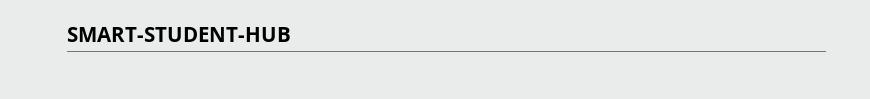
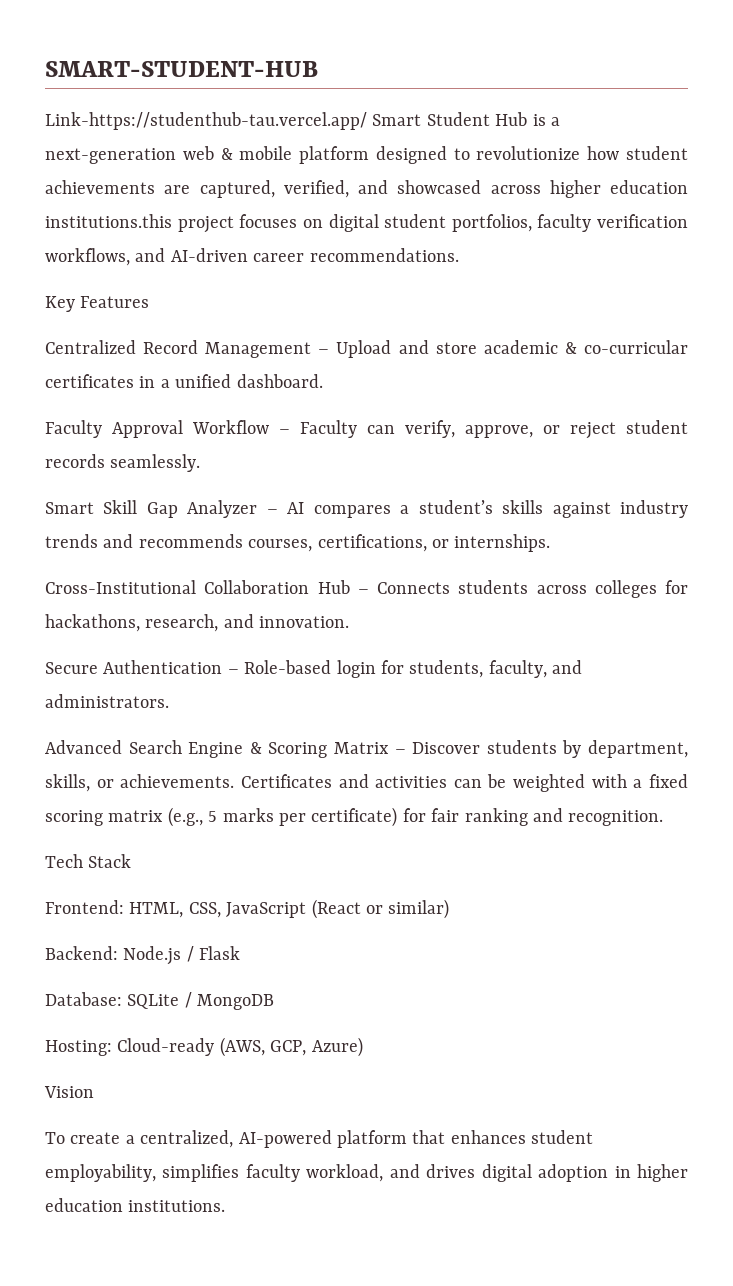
(291, 34) none -> [45,112,560,130] [45,146,688,164] [45,180,688,198] [45,214,688,233] [45,248,459,266] [45,296,150,312] [45,340,688,358] [45,374,323,388] [45,420,688,439] [45,454,201,472] [45,500,688,518] [45,534,551,552] [45,580,688,598] [45,614,350,632] [45,660,583,678] [45,694,169,708] [45,740,689,758] [45,774,688,792] [45,807,664,827] [45,854,132,868] [45,899,450,919] [45,946,241,965] [45,992,275,1010] [45,1037,363,1057] [44,1086,94,1098] [45,1130,594,1148] [45,1164,688,1182] [45,1198,226,1212] // Link-https://studenthub-tau.vercel.app/ Smart Student Hub is a next-generation web & mobile platform designed to revolutionize how student achievements are captured, verified, and showcased across higher education institutions.this project focuses on digital student portfolios, faculty verification workflows, and AI-driven career recommendations. // Key Features // Centralized Record Management – Upload and store academic & co-curricular certificates in a unified dashboard. // Faculty Approval Workflow – Faculty can verify, approve, or reject student records seamlessly. // Smart Skill Gap Analyzer – AI compares a student’s skills against industry trends and recommends courses, certifications, or internships. // Cross-Institutional Collaboration Hub – Connects students across colleges for hackathons, research, and innovation. // Secure Authentication – Role-based login for students, faculty, and administrators. // Advanced Search Engine & Scoring Matrix – Discover students by department, skills, or achievements. Certificates and activities can be weighted with a fixed scoring matrix (e.g., 5 marks per certificate) for fair ranking and recognition. // Tech Stack // Frontend: HTML, CSS, JavaScript (React or similar) // Backend: Node.js / Flask // Database: SQLite / MongoDB // Hosting: Cloud-ready (AWS, GCP, Azure) // Vision // To create a centralized, AI-powered platform that enhances student employability, simplifies faculty workload, and drives digital adoption in higher education institutions.

